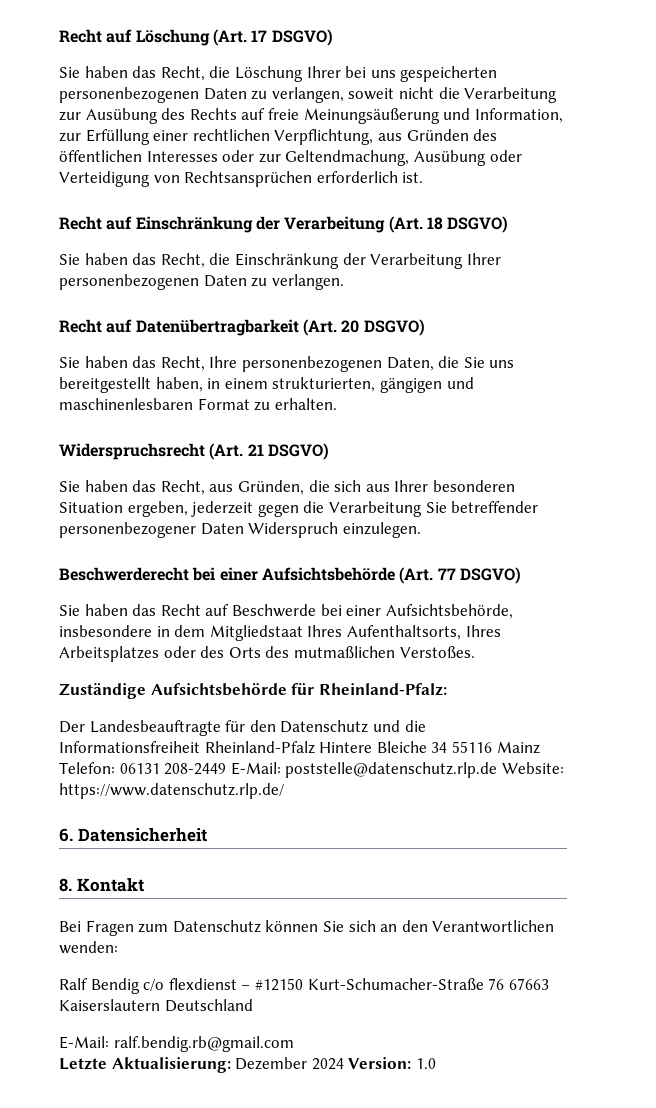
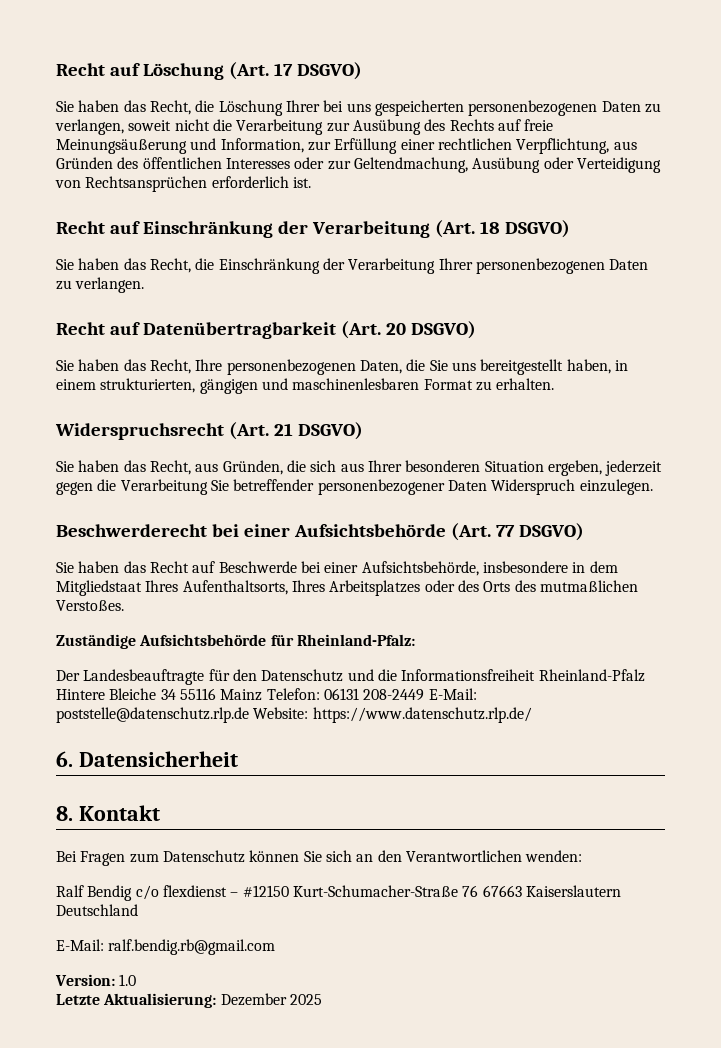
(294, 1044) none -> [55,974,137,986] // Version: 1.0
[311,1057,436,1070] 2024 Version: 1.0 -> [289,994,322,1005] 2025

